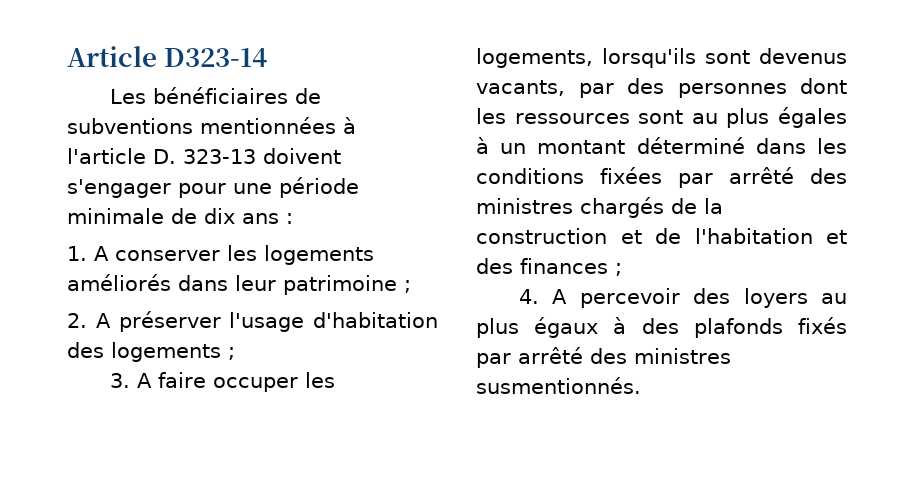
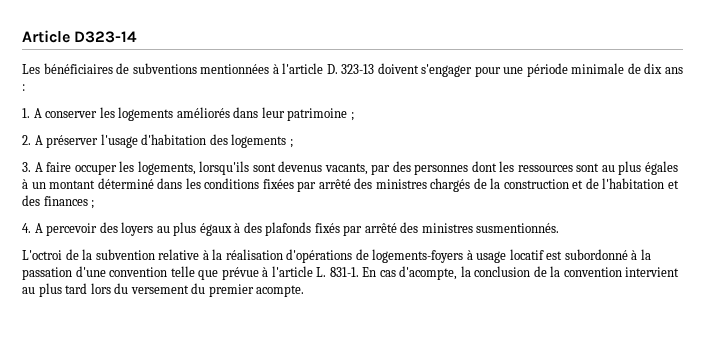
(641, 385) none -> [22,249,651,263] [22,266,680,280] [22,283,305,297] // L'octroi de la subvention relative à la réalisation d'opérations de logements-foyers à usage locatif est subordonné à la passation d'une convention telle que prévue à l'article L. 831-1. En cas d'acompte, la conclusion de la convention intervient au plus tard lors du versement du premier acompte.

